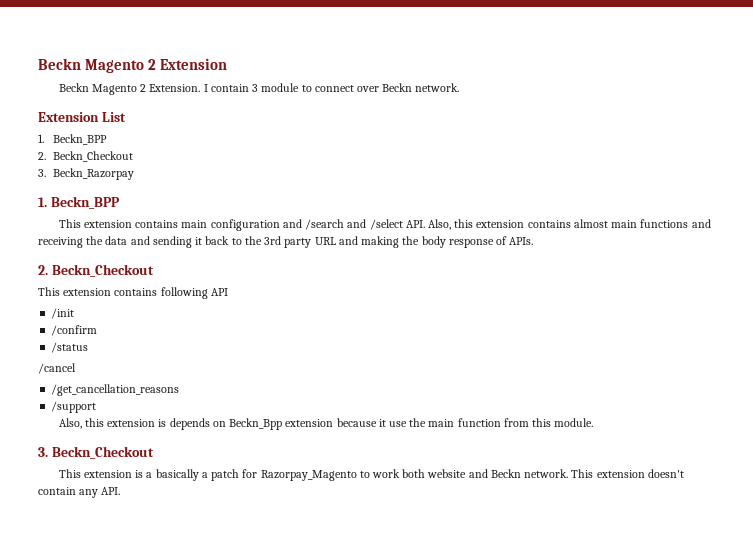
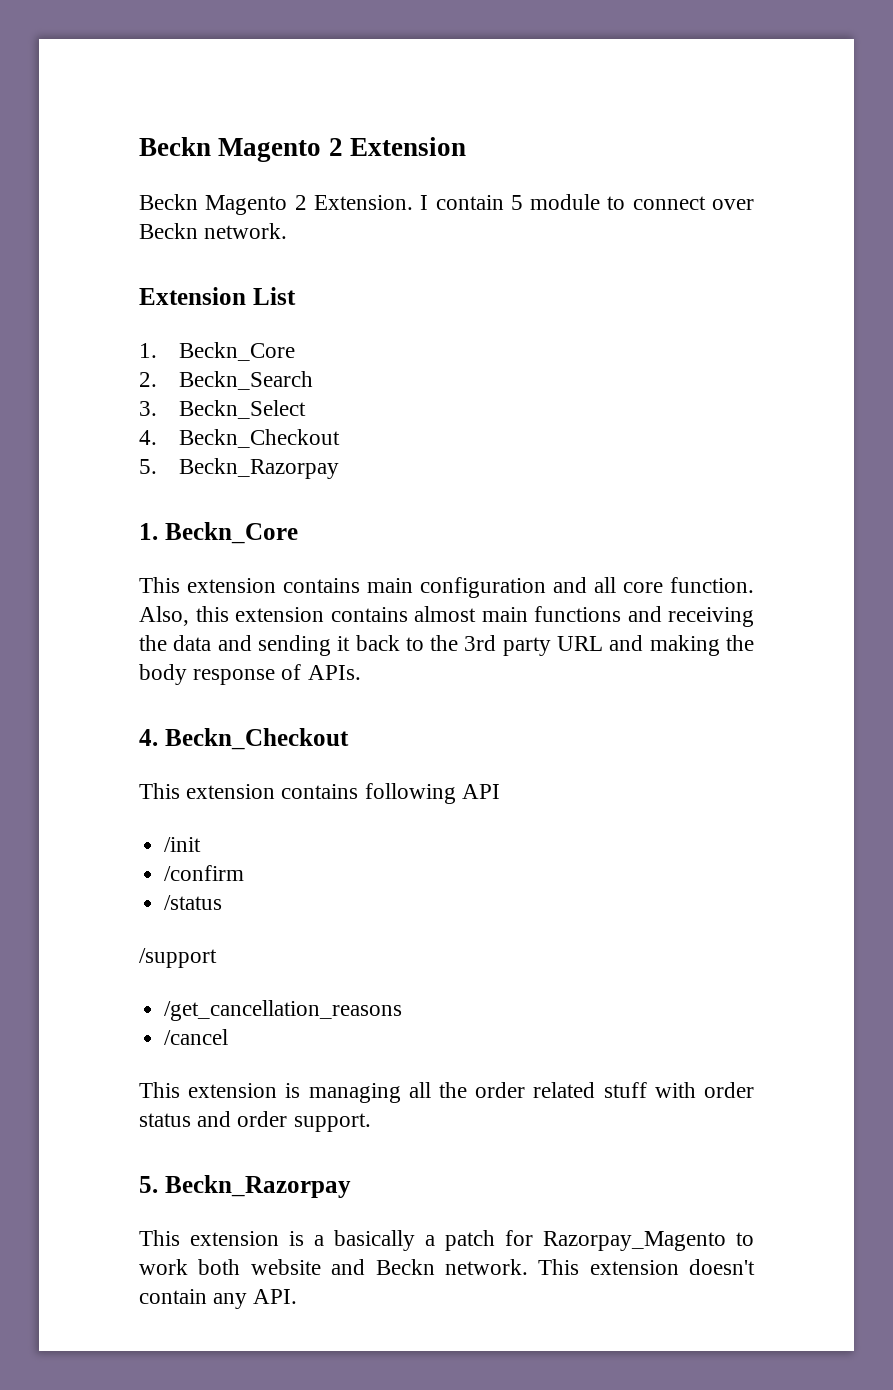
[252,84,259,92] 3 -> [510,195,523,210] 5
[53,134,108,145] [38,151,134,162] [38,169,46,177] Beckn_BPP // 2. Beckn_Checkout // 3. -> [178,342,295,361] [139,371,313,390] [139,400,306,419] [139,429,340,448] [139,459,157,474] Beckn_Core // 2. Beckn_Search // 3. Beckn_Select // 4. Beckn_Checkout // 5.
[50,196,120,209] Beckn_BPP -> [164,522,298,544] Beckn_Core
[305,219,425,230] /search and /select API. -> [594,577,754,593] all core function.
[38,265,48,275] 2. -> [139,729,158,746] 4.
[38,363,76,374] /cancel -> [139,948,217,968] /support
[51,401,97,413] [58,418,594,430] [38,446,154,459] /support // Also, this extension is depends on Beckn_Bpp extension because it use the main function from this module. // 3. Beckn_Checkout -> [164,1029,229,1045] [139,1082,754,1103] [139,1111,371,1132] [139,1175,351,1198] /cancel // This extension is managing all the order related stuff with order status and order support. // 5. Beckn_Razorpay

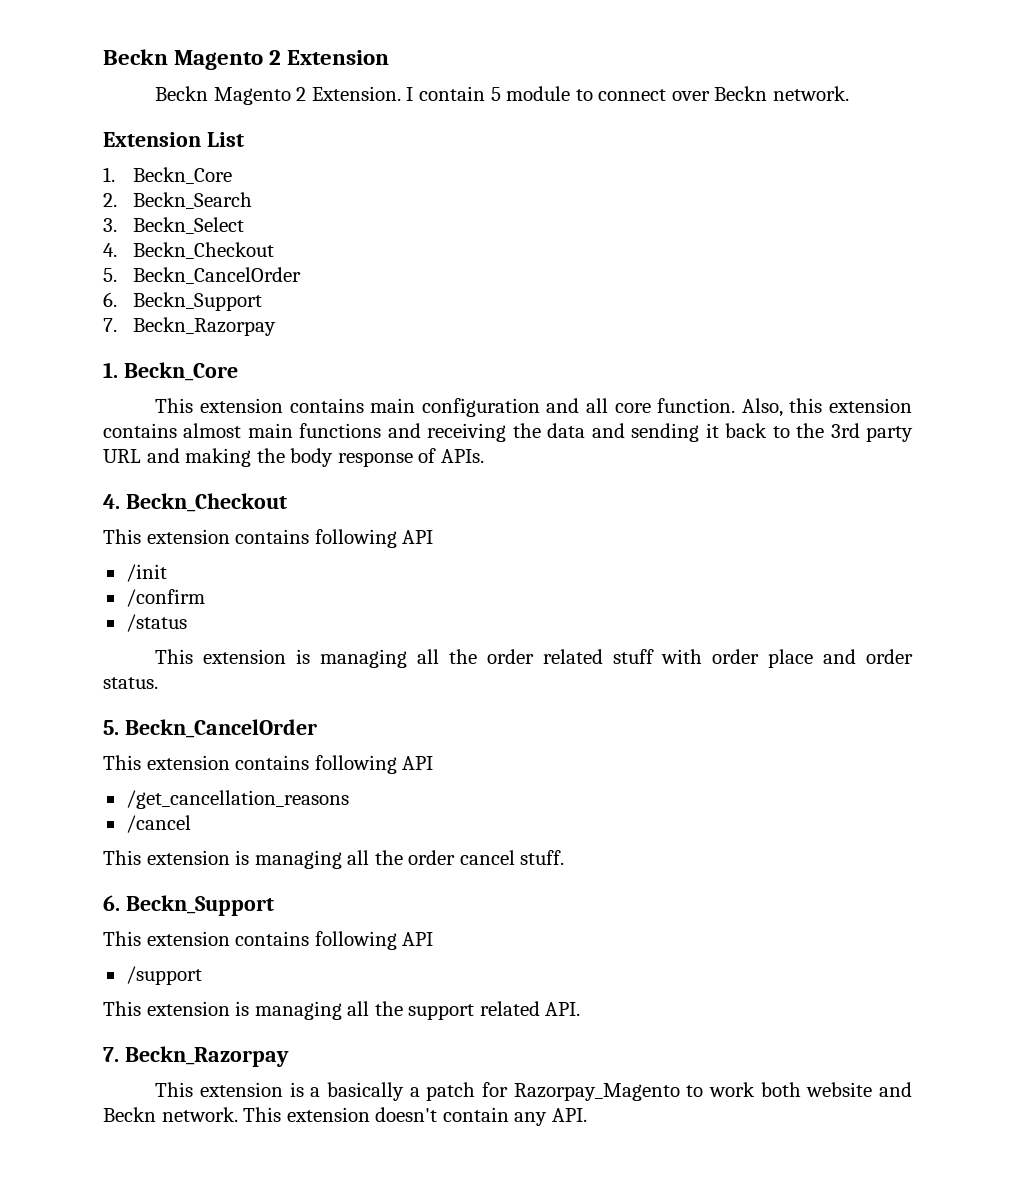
(157, 466) none -> [133,267,302,284] [103,292,263,311] [103,318,117,332] Beckn_CancelOrder // 6. Beckn_Support // 7.
[139,948,217,968] /support -> [155,649,914,668] [103,677,158,689] [103,719,317,738] [103,755,434,774] This extension is managing all the order related stuff with order place and order status. // 5. Beckn_CancelOrder // This extension contains following API
[533,1082,754,1098] [139,1111,371,1132] [139,1176,158,1193] related stuff with order status and order support. // 5. -> [459,850,565,865] [103,895,274,916] [103,931,434,950] [125,966,202,985] [103,1001,581,1020] [103,1047,119,1062] cancel stuff. // 6. Beckn_Support // This extension contains following API // /support // This extension is managing all the support related API. // 7.

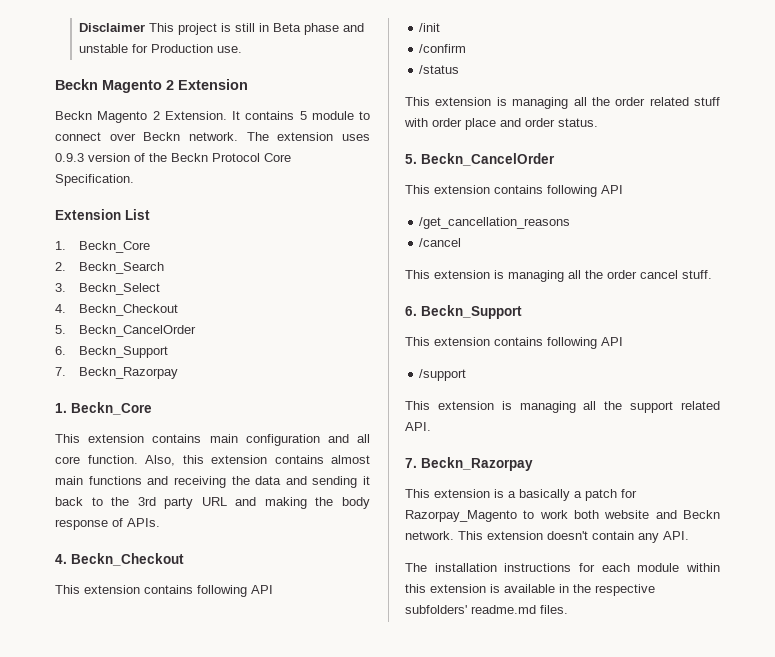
(103, 57) none -> [78,23,364,35] [78,44,242,53] Disclaimer This project is still in Beta phase and unstable for Production use. //
[406,86,486,101] I contain -> [232,111,295,120] It contains
(849, 93) none -> [246,132,370,141] [55,153,291,162] [55,174,134,186] The extension uses 0.9.3 version of the Beckn Protocol Core Specification.
(587, 1115) none -> [405,563,720,572] [405,584,655,596] [405,605,568,614] // The installation instructions for each module within this extension is available in the respective subfolders' readme.md files.

